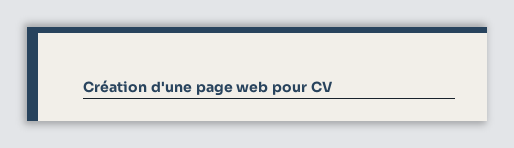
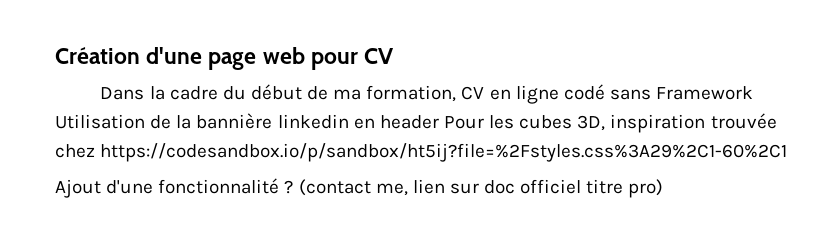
(333, 87) none -> [100,84,754,104] [55,113,777,133] [55,143,788,162] [55,178,664,198] // Dans la cadre du début de ma formation, CV en ligne codé sans Framework Utilisation de la bannière linkedin en header Pour les cubes 3D, inspiration trouvée chez https://codesandbox.io/p/sandbox/ht5ij?file=%2Fstyles.css%3A29%2C1-60%2C1 // Ajout d'une fonctionnalité ? (contact me, lien sur doc officiel titre pro)

